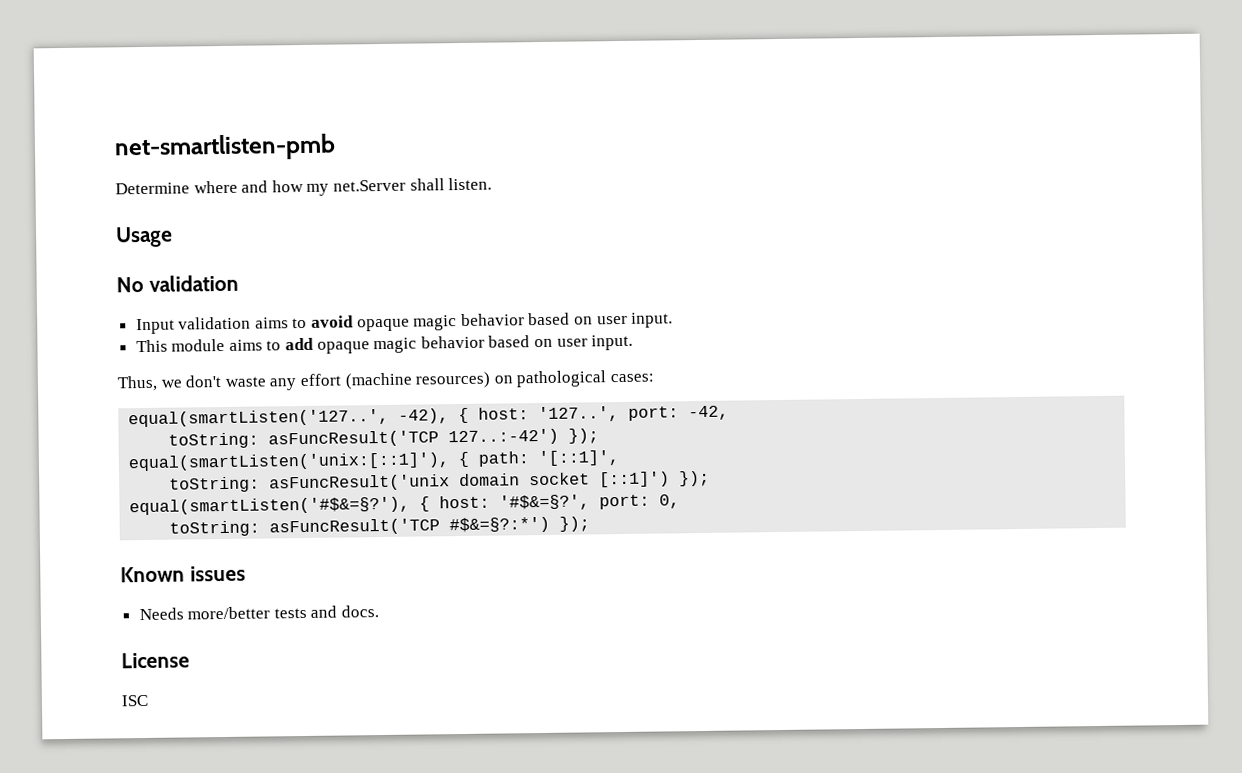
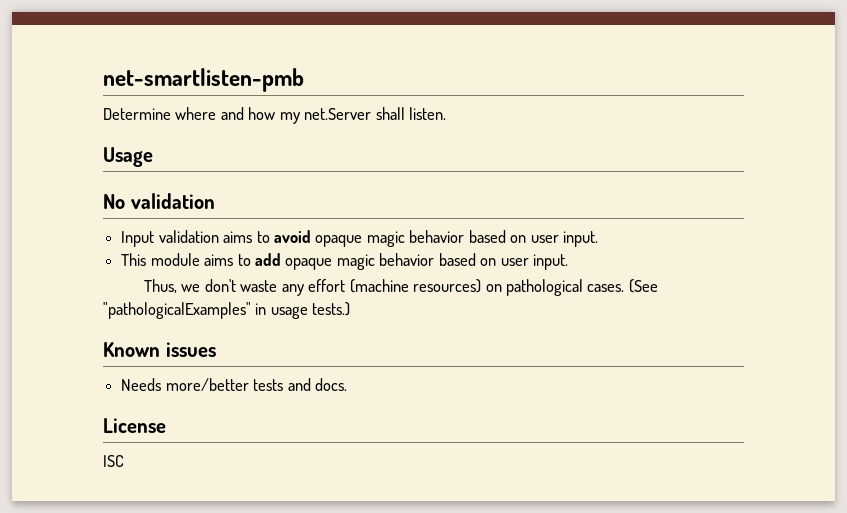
[609,373,654,383] [128,405,730,428] [168,428,600,449] [128,450,620,472] [169,470,711,493] [129,494,681,516] [169,516,591,537] cases: // equal(smartListen('127..', -42), { host: '127..', port: -42, // toString: asFuncResult('TCP 127..:-42') }); // equal(smartListen('unix:[::1]'), { path: '[::1]', // toString: asFuncResult('unix domain socket [::1]') }); // equal(smartListen('#$&=§?'), { host: '#$&=§?', port: 0, // toString: asFuncResult('TCP #$&=§?:*') }); -> [587,279,658,293] [103,302,351,319] cases. (See "pathologicalExamples" in usage tests.)

